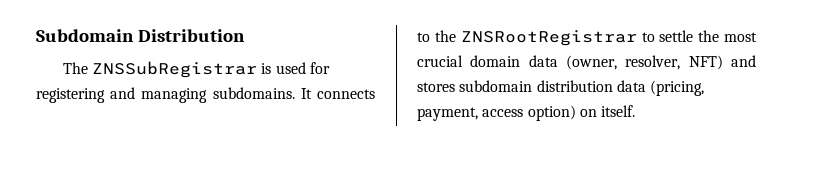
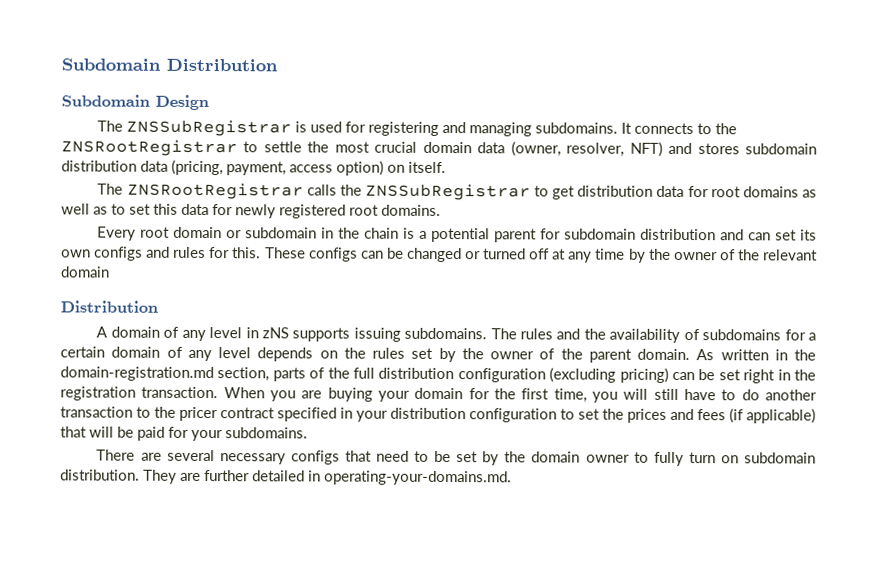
(245, 35) none -> [61,94,209,111] // Subdomain Design
(636, 111) none -> [97,182,818,201] [61,203,441,219] [97,226,817,243] [61,246,818,263] [61,266,110,278] [60,300,158,313] [96,326,816,343] [60,346,816,363] [60,366,816,384] [60,386,818,403] [60,406,816,424] [60,426,308,442] [96,449,816,467] [60,469,512,486] // The ZNSRootRegistrar calls the ZNSSubRegistrar to get distribution data for root domains as well as to set this data for newly registered root domains. // Every root domain or subdomain in the chain is a potential parent for subdomain distribution and can set its own configs and rules for this. These configs can be changed or turned off at any time by the owner of the relevant domain // Distribution // A domain of any level in zNS supports issuing subdomains. The rules and the availability of subdomains for a certain domain of any level depends on the rules set by the owner of the parent domain. As written in the domain-registration.md section, parts of the full distribution configuration (excluding pricing) can be set right in the registration transaction. When you are buying your domain for the first time, you will still have to do another transaction to the pricer contract specified in your distribution configuration to set the prices and fees (if applicable) that will be paid for your subdomains. // There are several necessary configs that need to be set by the domain owner to fully turn on subdomain distribution. They are further detailed in operating-your-domains.md.

